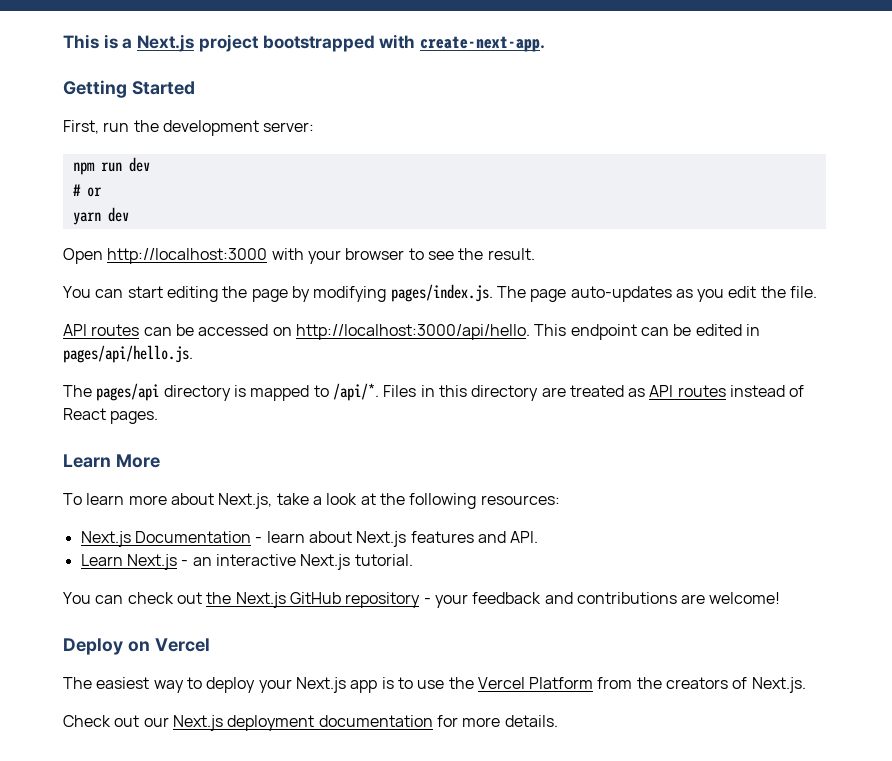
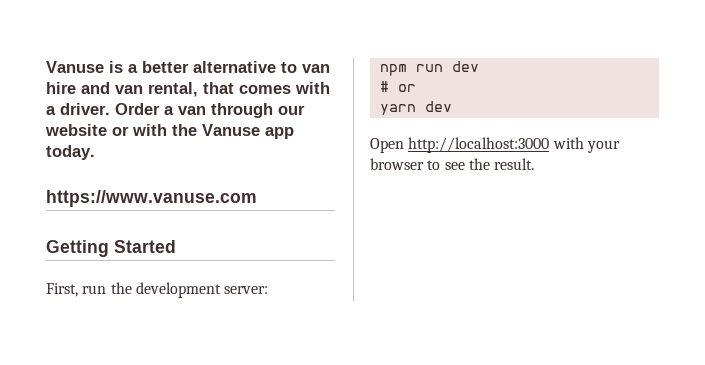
[63,34,99,49] This -> [46,61,104,73] Vanuse
[137,34,546,52] Next.js project bootstrapped with create-next-app. -> [142,61,330,73] [46,82,330,97] [46,103,305,118] [45,124,294,139] [46,145,95,160] [46,190,257,207] better alternative to van hire and van rental, that comes with a driver. Order a van through our website or with the Vanuse app today. // https://www.vanuse.com
[63,284,818,302] [63,324,760,340] [63,345,193,363] [63,383,805,401] [63,408,159,424] [63,454,160,468] [63,493,560,509] [80,531,539,547] [80,554,413,570] [63,592,781,608] [63,638,210,655] [63,677,806,693] [63,715,558,731] // You can start editing the page by modifying pages/index.js. The page auto-updates as you edit the file. // API routes can be accessed on http://localhost:3000/api/hello. This endpoint can be edited in pages/api/hello.js. // The pages/api directory is mapped to /api/*. Files in this directory are treated as API routes instead of React pages. // Learn More // To learn more about Next.js, take a look at the following resources: // Next.js Documentation - learn about Next.js features and API. // Learn Next.js - an interactive Next.js tutorial. // You can check out the Next.js GitHub repository - your feedback and contributions are welcome! // Deploy on Vercel // The easiest way to deploy your Next.js app is to use the Vercel Platform from the creators of Next.js. // Check out our Next.js deployment documentation for more details. -> (535, 164) none

